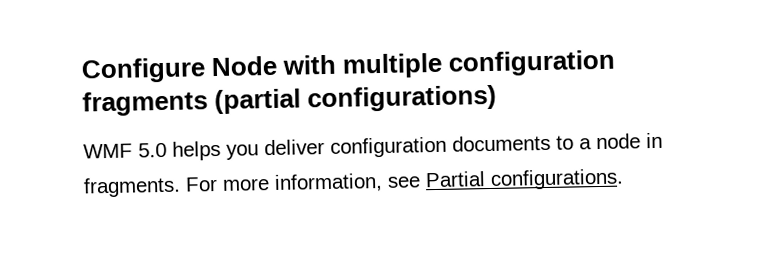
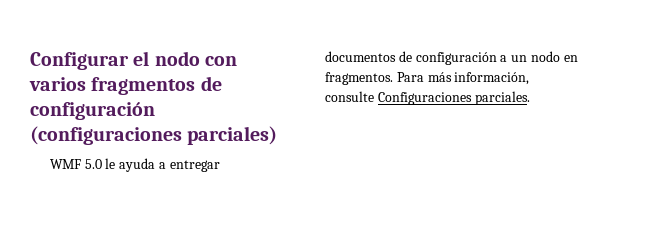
[81,49,617,84] [82,84,498,117] [83,132,663,161] [83,168,624,198] Configure Node with multiple configuration fragments (partial configurations) // WMF 5.0 helps you deliver configuration documents to a node in fragments. For more information, see Partial configurations. -> [30,51,237,70] [29,76,222,95] [30,102,155,120] [30,126,278,145] [49,158,220,172] [325,51,578,65] [325,72,530,85] [325,91,530,105] Configurar el nodo con varios fragmentos de configuración (configuraciones parciales) // WMF 5.0 le ayuda a entregar documentos de configuración a un nodo en fragmentos. Para más información, consulte Configuraciones parciales.

